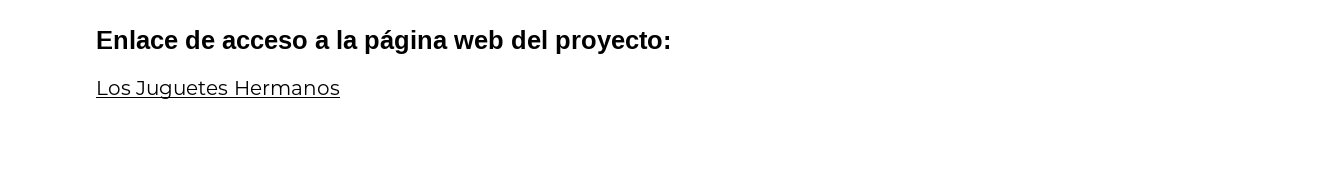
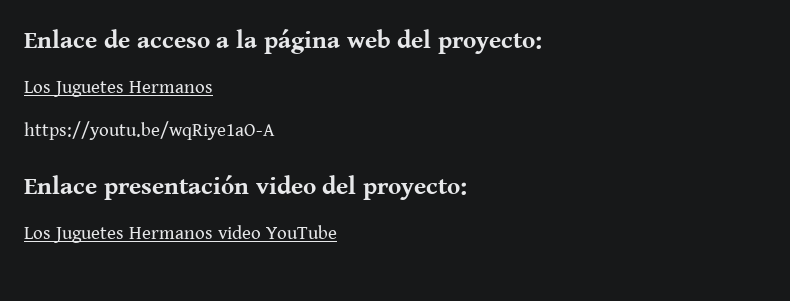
(340, 88) none -> [24,121,275,140] [24,175,467,200] [24,225,337,243] // https://youtu.be/wqRiye1aO-A // Enlace presentación video del proyecto: // Los Juguetes Hermanos video YouTube

